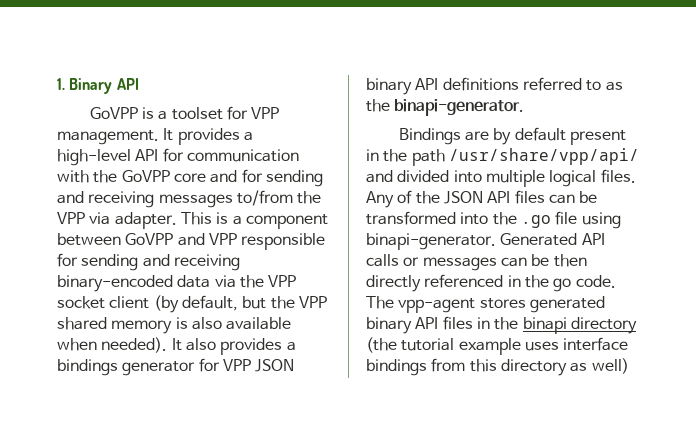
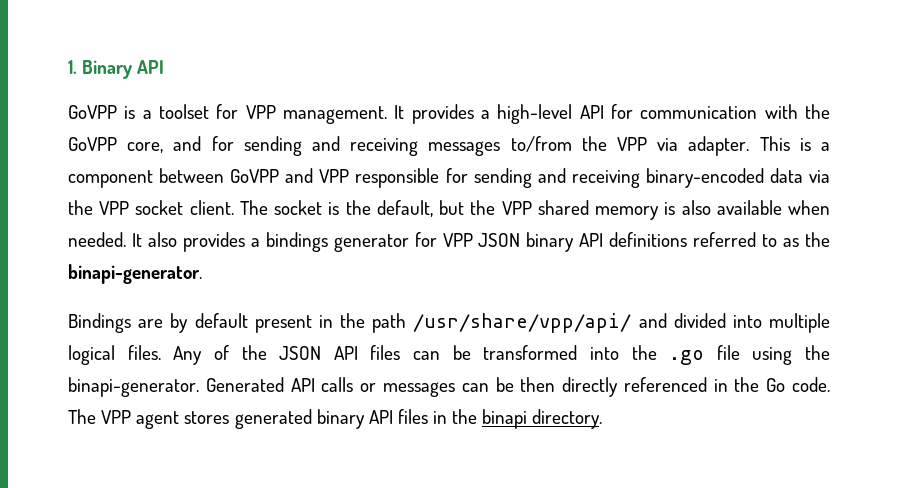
[173,173,206,182] core -> [127,142,164,153] core,
[109,295,179,313] client (by -> [189,200,371,215] client. The socket is the
[101,337,168,353] needed). -> [68,232,126,247] needed.
(621, 220) none -> [805,345,830,360] the
[553,278,572,292] go -> [766,378,786,392] Go
[398,298,476,313] vpp-agent -> [101,410,180,429] VPP agent
[570,317,637,334] [366,337,629,355] [366,358,629,376] directory (the tutorial example uses interface bindings from this directory as well) -> [532,409,603,429] directory.

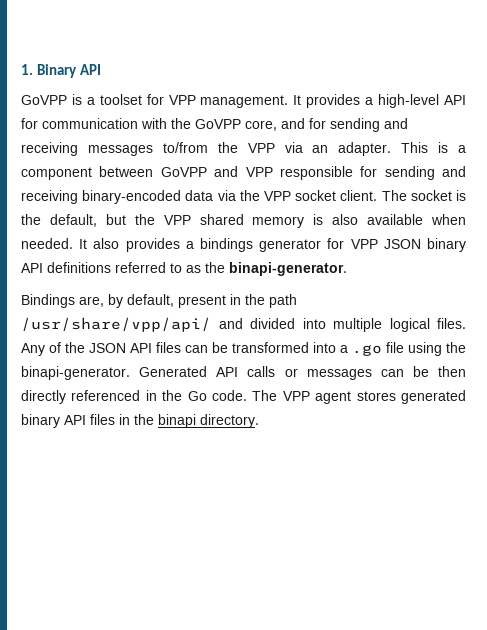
(679, 144) none -> [312,145,329,153] an
[138,313,248,333] are by default -> [79,294,174,308] are, by default,
[631,345,657,360] the -> [340,345,348,353] a

